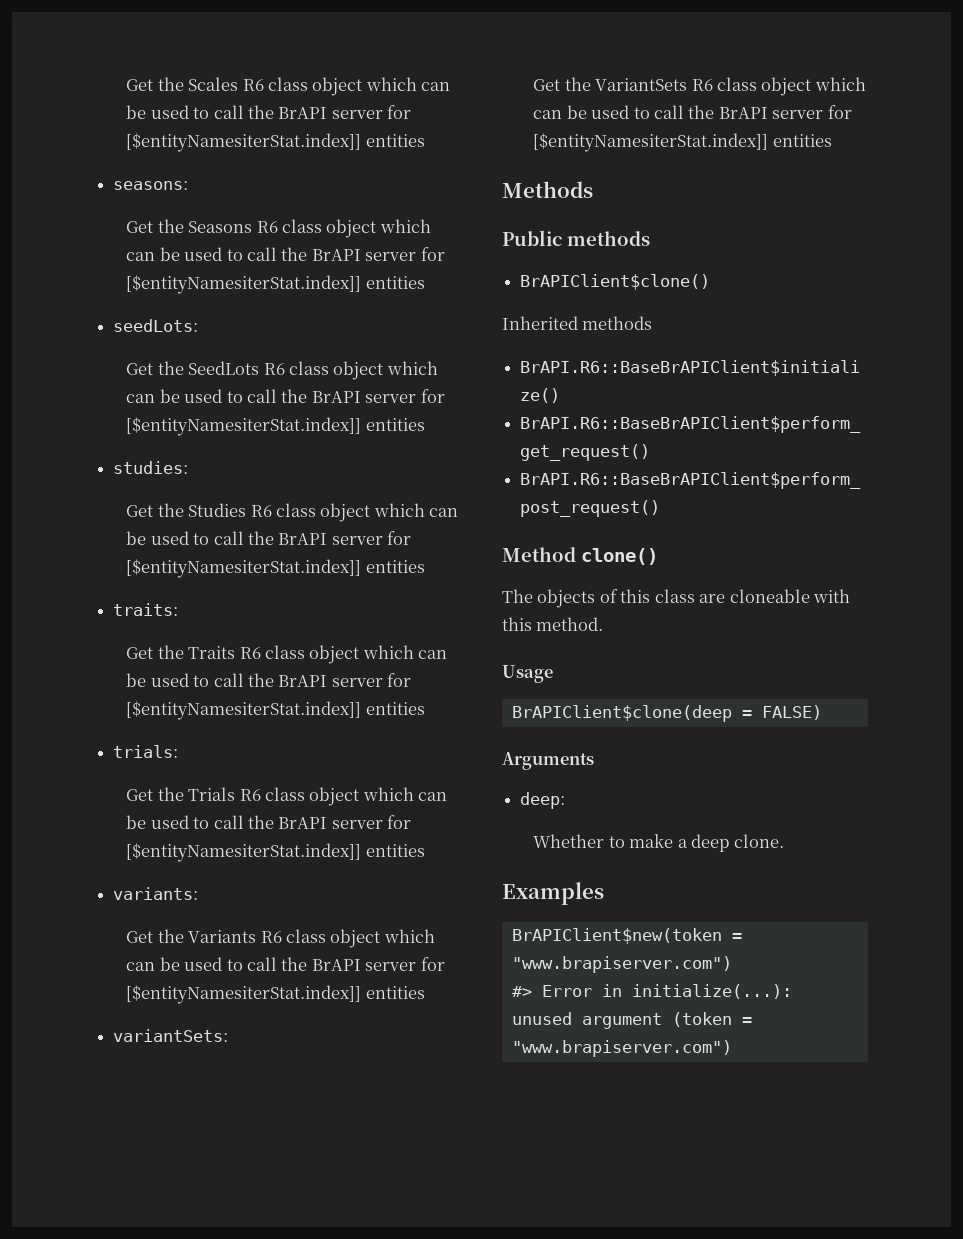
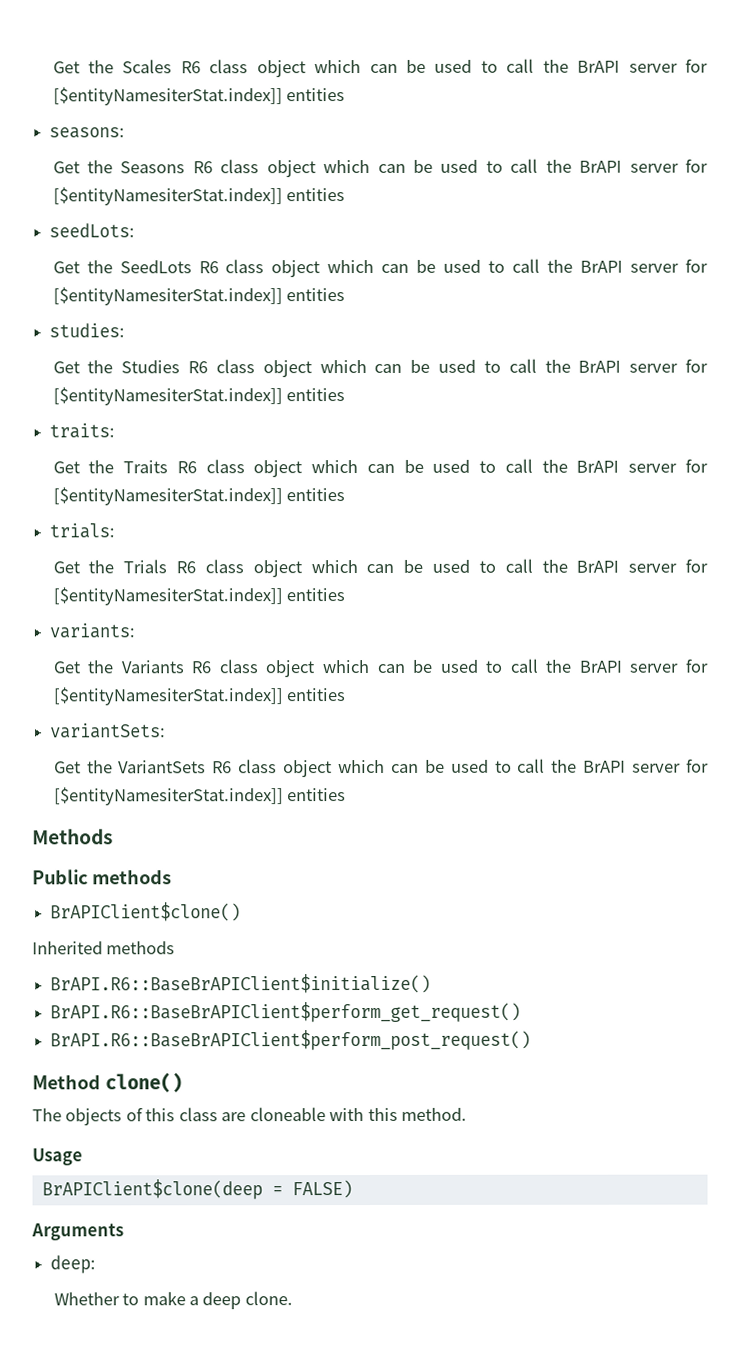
[502,882,604,905] [511,928,742,944] [511,956,732,973] [511,984,792,999] [511,1012,752,1029] [511,1040,732,1057] // Examples // BrAPIClient$new(token = "www.brapiserver.com") // #> Error in initialize(...): unused argument (token = "www.brapiserver.com") -> (293, 1298) none

